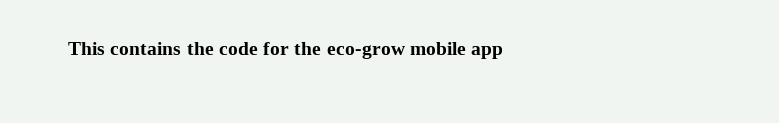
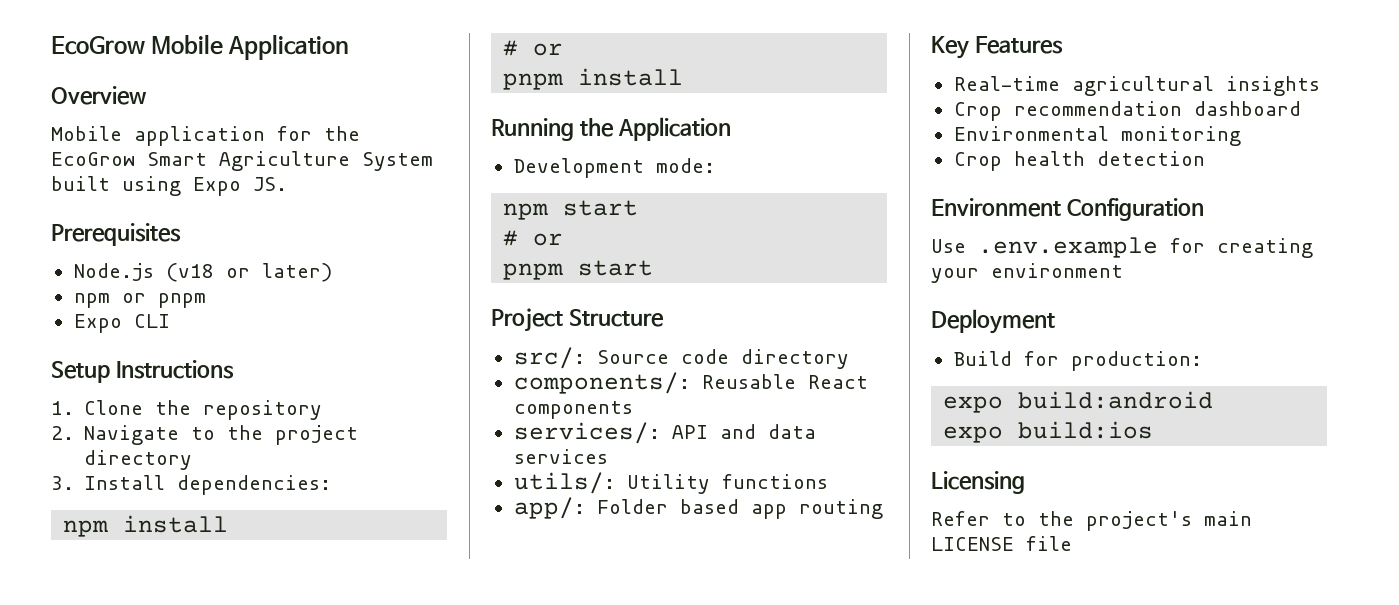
[68,42,504,59] This contains the code for the eco-grow mobile app -> [51,34,350,60] [51,86,147,105] [51,126,360,146] [51,151,433,171] [51,176,287,196] [51,223,181,246] [73,263,332,282] [73,293,206,308] [73,314,170,333] [51,360,234,383] [51,400,323,420] [51,425,359,445] [84,450,193,470] [51,475,332,495] [63,515,229,537] [503,40,564,56] [503,68,684,90] [491,117,731,141] [513,158,715,178] [503,200,639,220] [503,230,564,246] [503,260,654,280] [491,308,664,332] [513,347,849,369] [513,372,868,394] [513,401,633,419] [513,422,816,444] [513,449,608,464] [513,472,828,494] [513,497,883,519] [931,36,1063,59] [953,76,1320,96] [953,101,1301,121] [953,126,1241,146] [953,151,1205,171] [931,198,1204,221] [931,237,1313,258] [931,263,1123,283] [931,309,1055,334] [953,351,1202,371] [943,391,1214,413] [943,421,1154,443] [931,471,1025,494] [931,511,1252,531] [931,536,1072,551] EcoGrow Mobile Application // Overview // Mobile application for the EcoGrow Smart Agriculture System built using Expo JS. // Prerequisites // Node.js (v18 or later) // npm or pnpm // Expo CLI // Setup Instructions // 1. Clone the repository // 2. Navigate to the project directory // 3. Install dependencies: // npm install // # or // pnpm install // Running the Application // Development mode: // npm start // # or // pnpm start // Project Structure // src/: Source code directory // components/: Reusable React components // services/: API and data services // utils/: Utility functions // app/: Folder based app routing // Key Features // Real-time agricultural insights // Crop recommendation dashboard // Environmental monitoring // Crop health detection // Environment Configuration // Use .env.example for creating your environment // Deployment // Build for production: // expo build:android // expo build:ios // Licensing // Refer to the project's main LICENSE file

